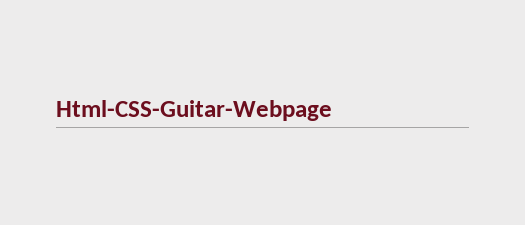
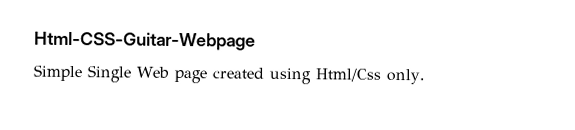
(332, 110) none -> [33,64,425,85] // Simple Single Web page created using Html/Css only.

